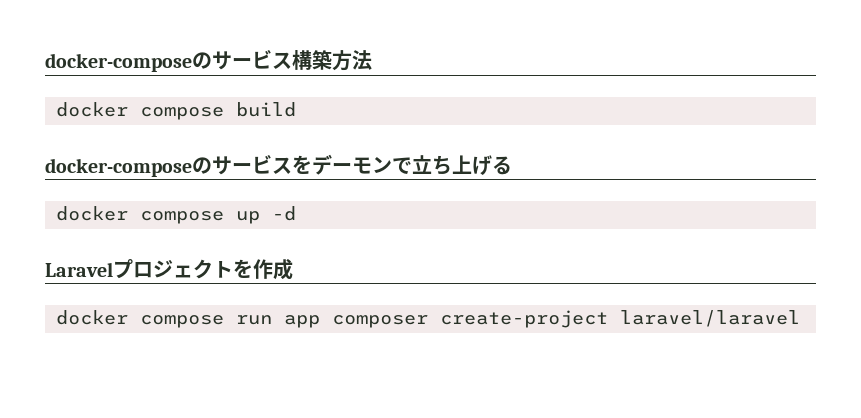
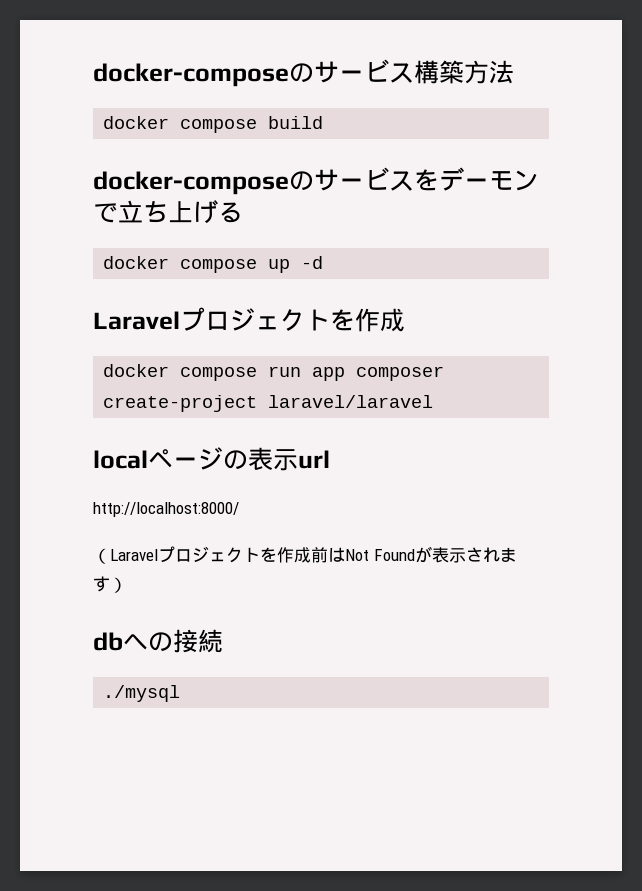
(800, 318) none -> [93,447,330,471] [93,502,239,517] [93,546,517,564] [93,576,127,593] [93,629,223,653] [103,685,181,702] // localページの表示url // http://localhost:8000/ // （Laravelプロジェクトを作成前はNot Foundが表示されます） // dbへの接続 // ./mysql

